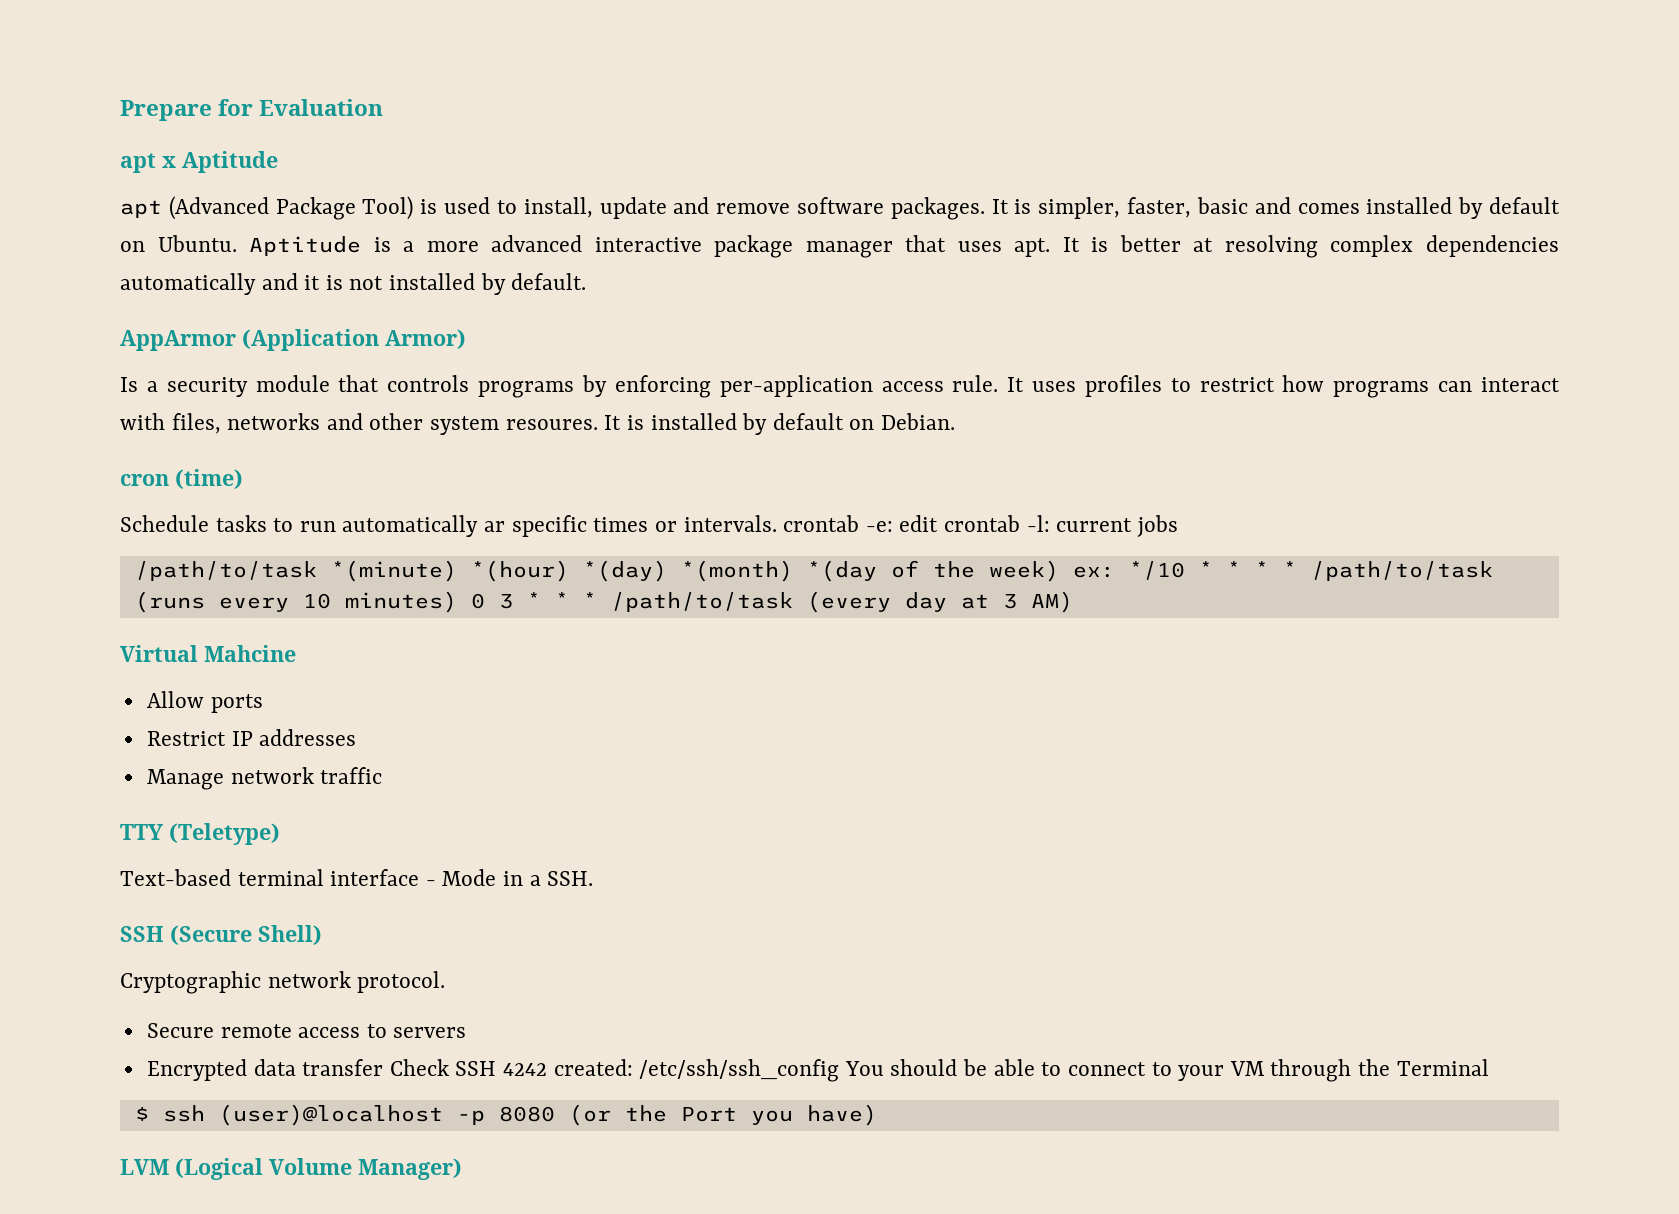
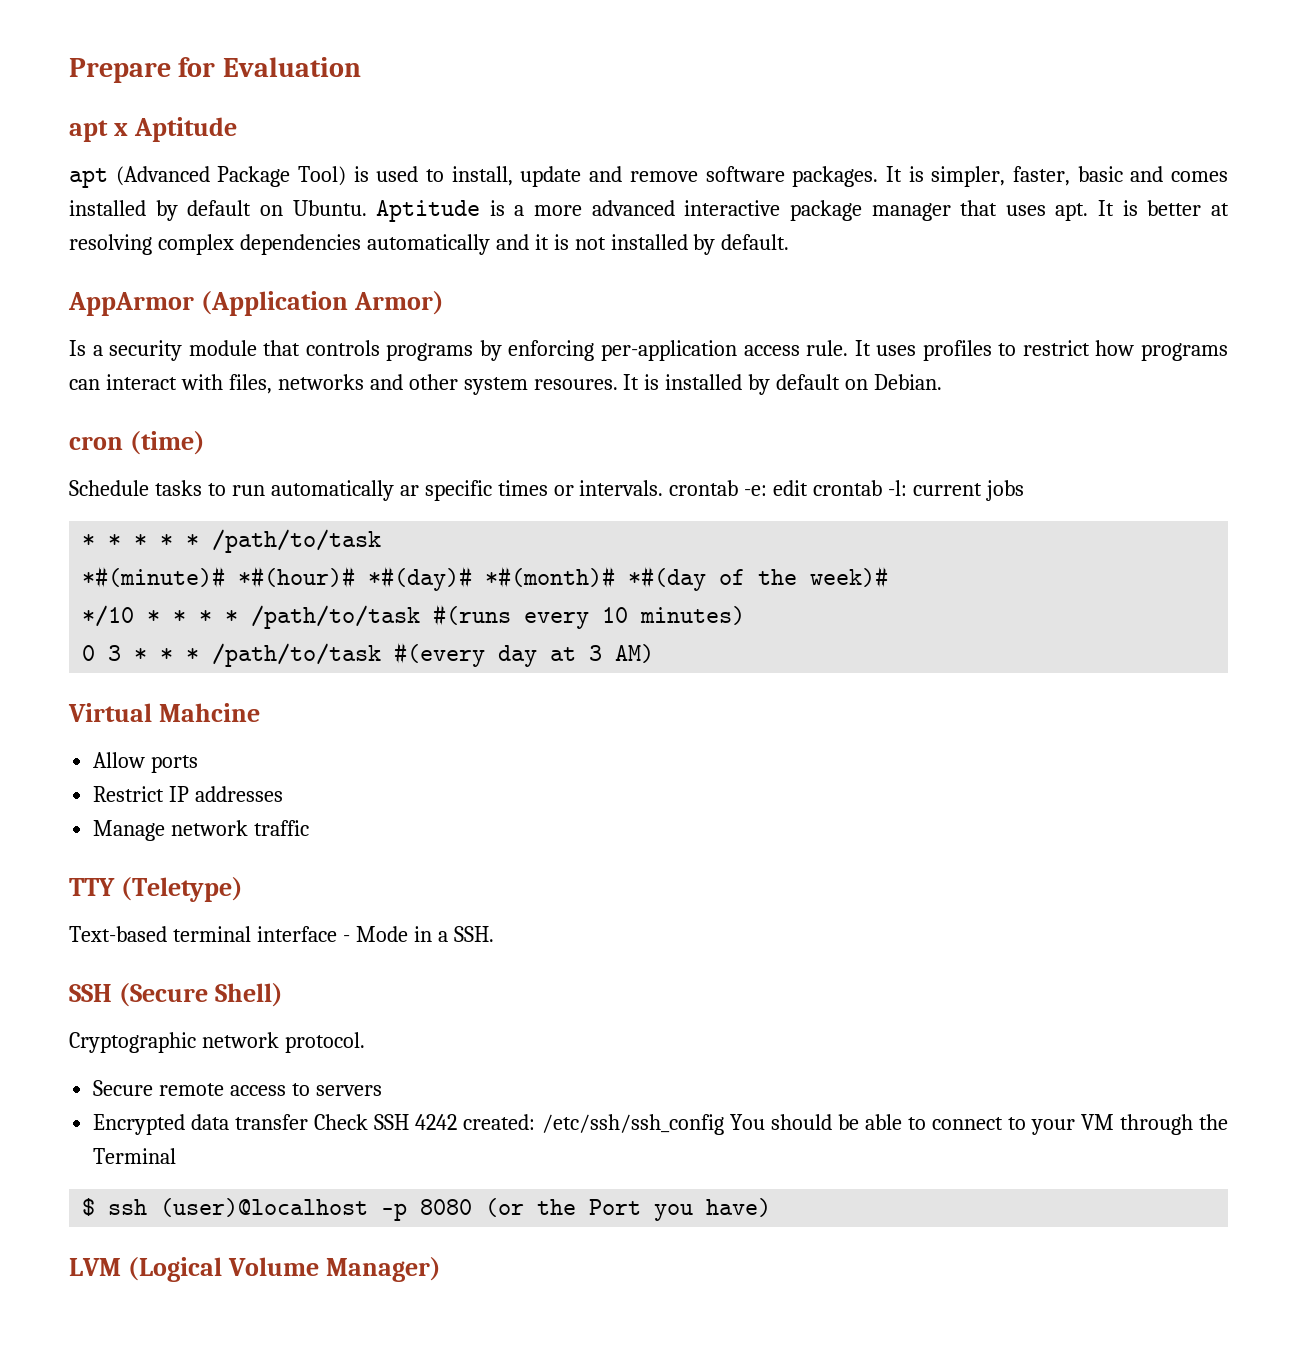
[134,560,1115,582] /path/to/task *(minute) *(hour) *(day) *(month) *(day of the week) ex: -> [82,529,382,553] [82,566,889,591] * * * * * /path/to/task // *#(minute)# *#(hour)# *#(day)# *#(month)# *#(day of the week)# //
[134,591,205,613] (runs -> [433,604,512,626] #(runs
(457, 602) none -> (746, 615) //
[806,591,891,613] (every -> [394,642,486,667] #(every

